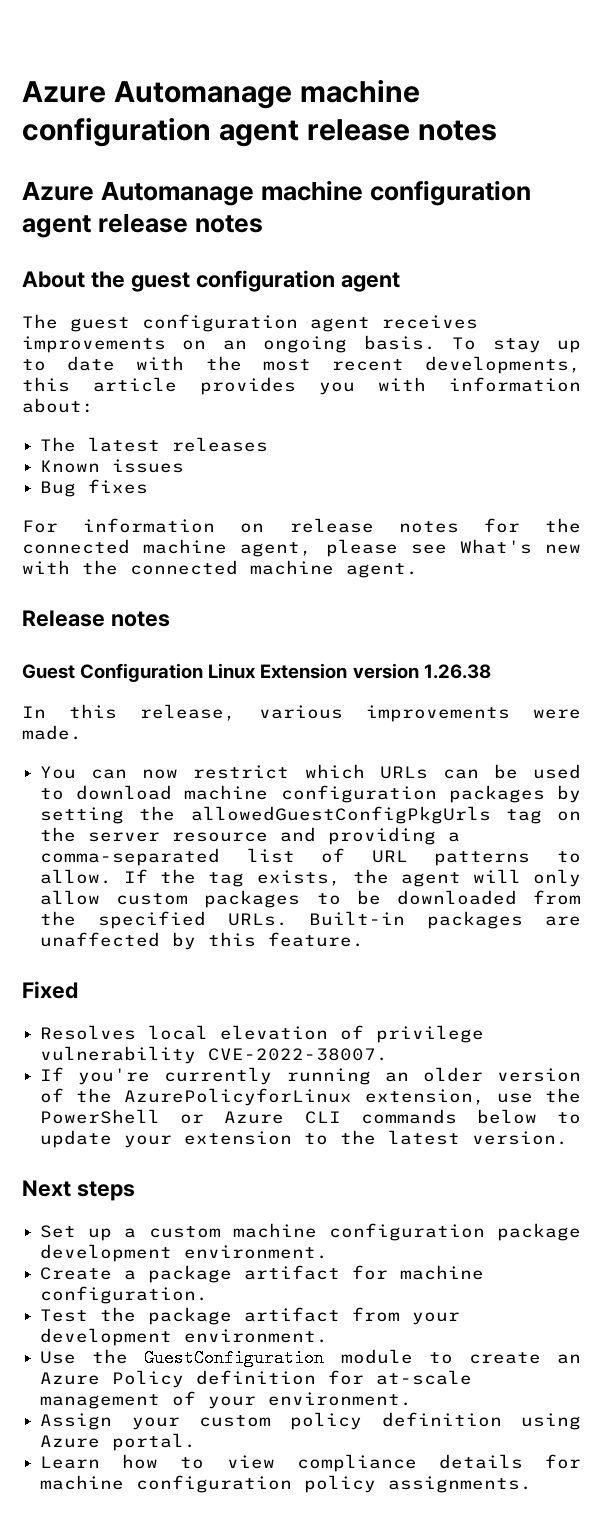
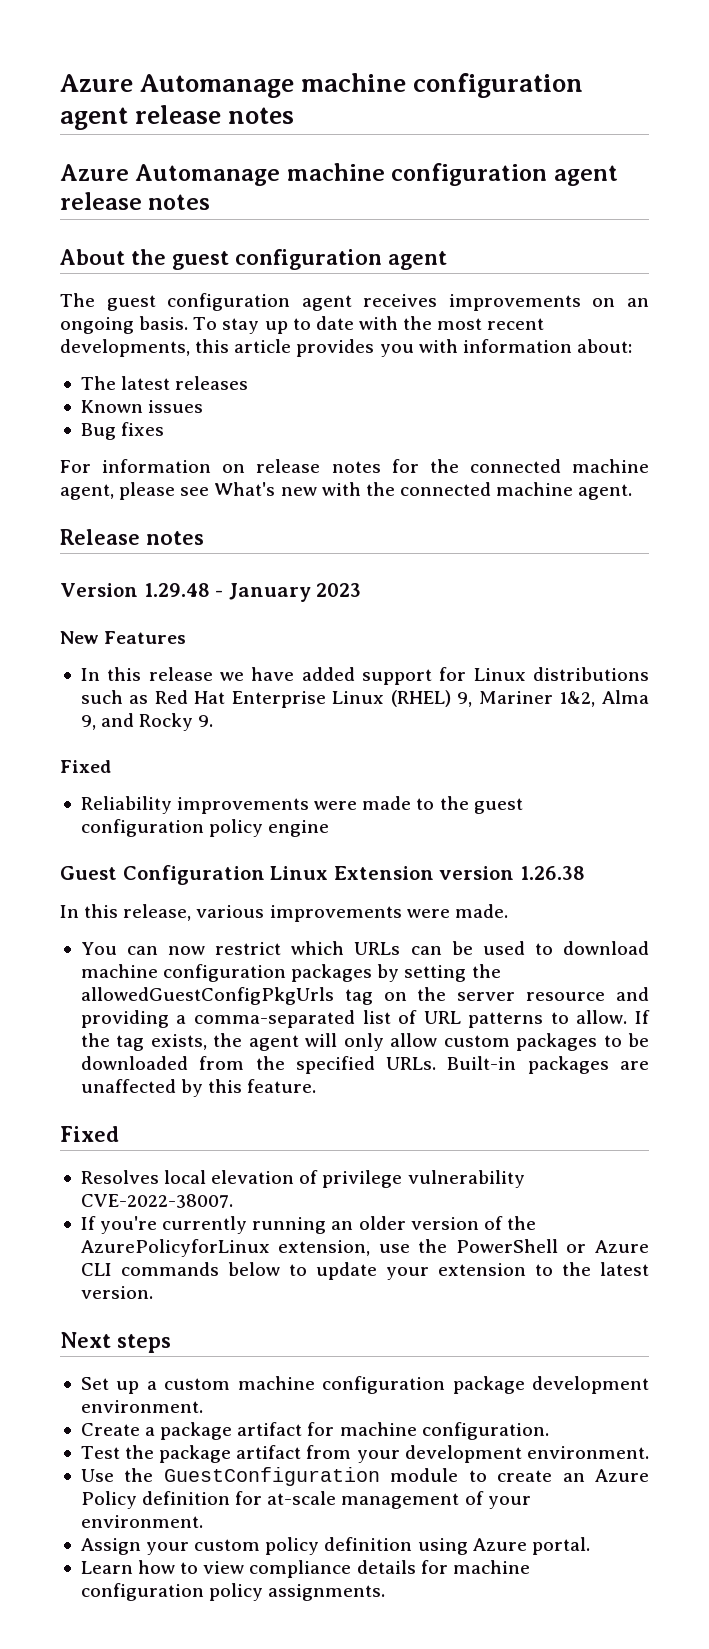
(170, 619) none -> [60,583,362,602] [60,631,187,644] [80,667,649,685] [80,690,649,708] [80,713,214,731] [60,760,111,773] [80,796,523,814] [80,819,330,837] // Version 1.29.48 - January 2023 // New Features // In this release we have added support for Linux distributions such as Red Hat Enterprise Linux (RHEL) 9, Mariner 1&2, Alma 9, and Rocky 9. // Fixed // Reliability improvements were made to the guest configuration policy engine

